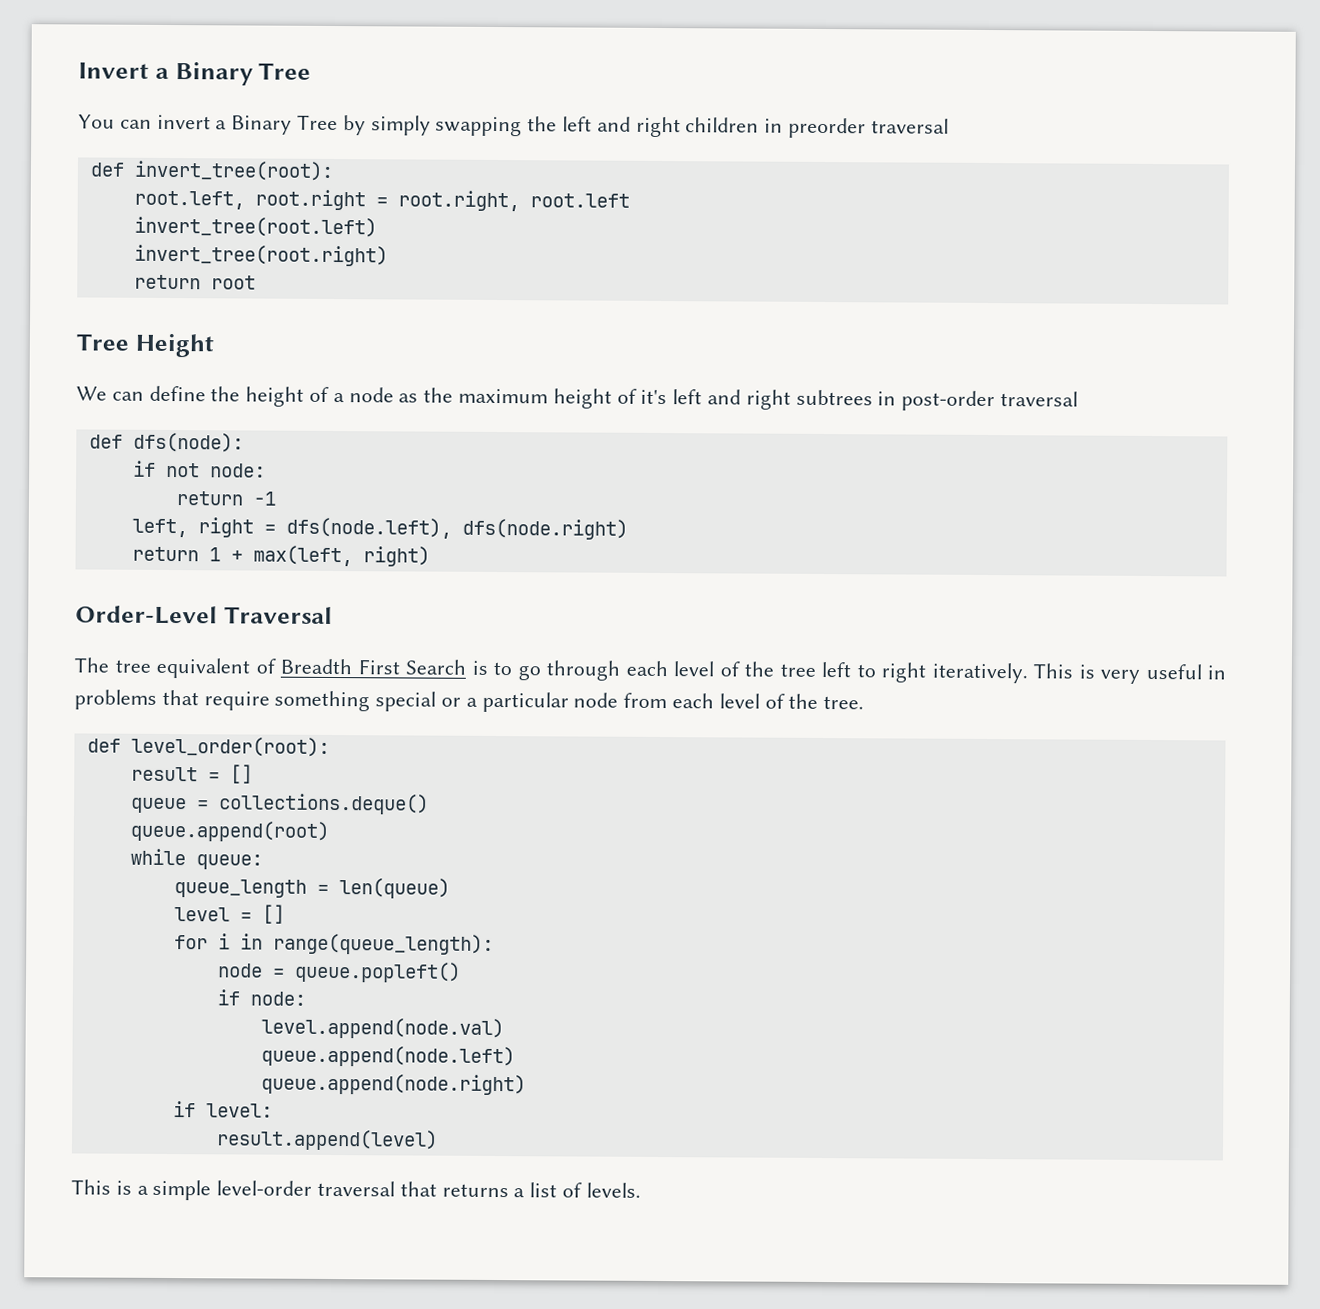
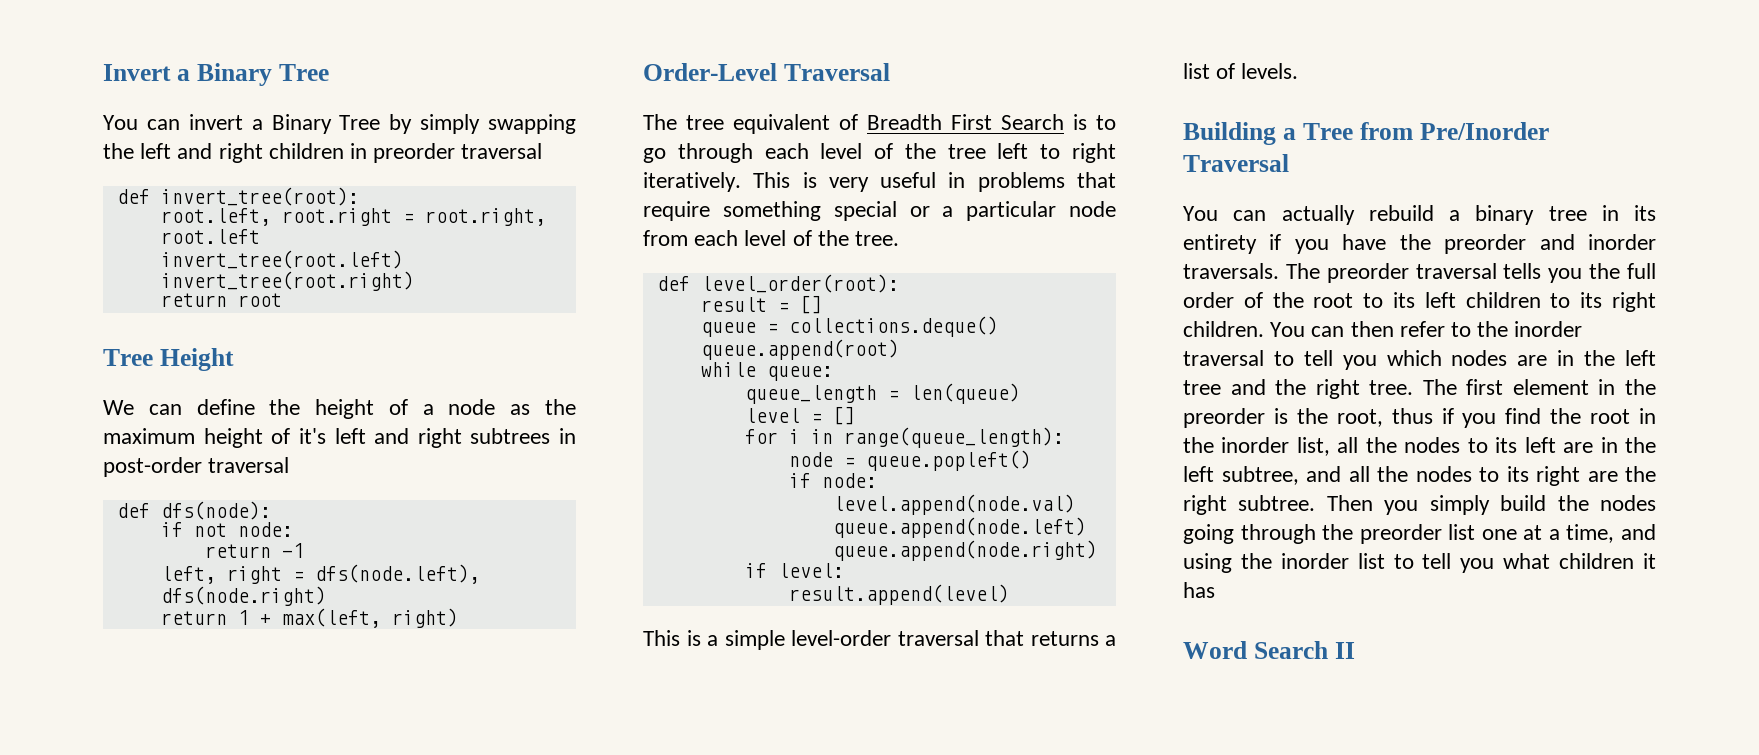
(641, 1190) none -> [1183,122,1549,145] [1183,154,1289,172] [1183,205,1656,225] [1183,234,1656,254] [1183,263,1656,283] [1183,292,1656,312] [1183,321,1583,337] [1183,350,1656,370] [1183,379,1656,399] [1183,408,1656,428] [1183,437,1656,456] [1183,466,1656,486] [1183,495,1656,515] [1183,524,1656,544] [1183,553,1656,573] [1183,582,1215,598] [1183,641,1355,659] // Building a Tree from Pre/Inorder Traversal // You can actually rebuild a binary tree in its entirety if you have the preorder and inorder traversals. The preorder traversal tells you the full order of the root to its left children to its right children. You can then refer to the inorder traversal to tell you which nodes are in the left tree and the right tree. The first element in the preorder is the root, thus if you find the root in the inorder list, all the nodes to its left are in the left subtree, and all the nodes to its right are the right subtree. Then you simply build the nodes going through the preorder list one at a time, and using the inorder list to tell you what children it has // Word Search II

